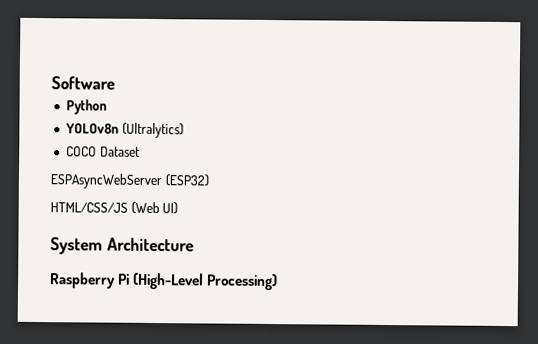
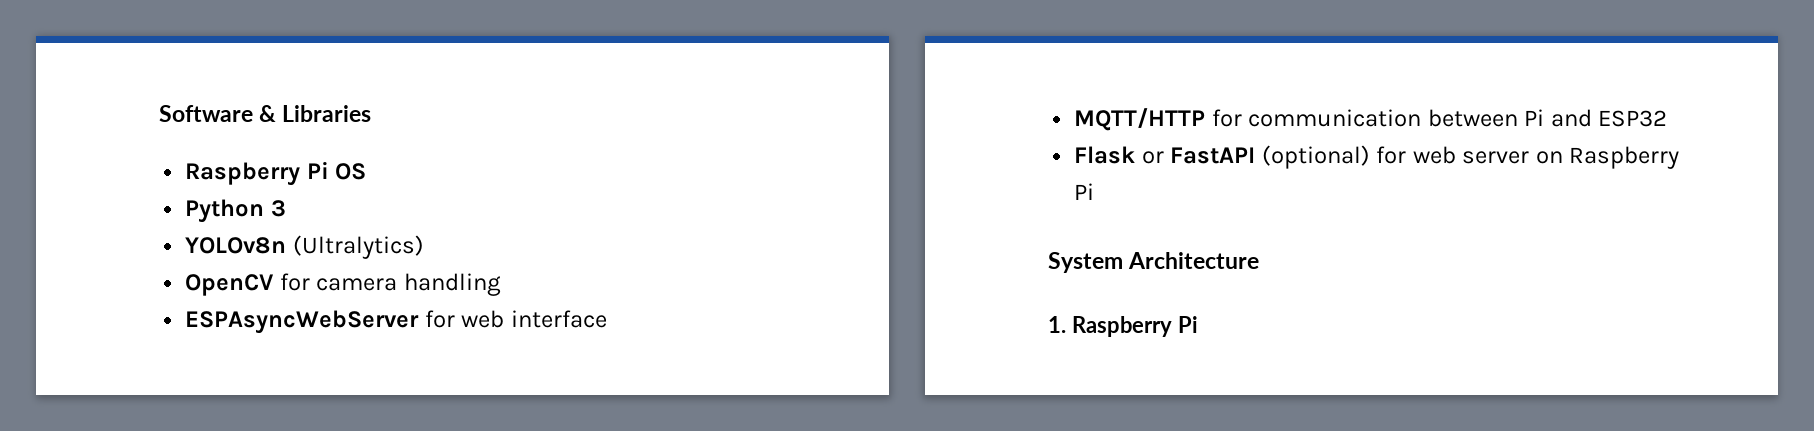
(115, 83) none -> [259,105,372,122] [185,161,367,186] & Libraries // Raspberry Pi OS
(107, 107) none -> [270,200,286,217] 3
[65,146,140,157] [50,173,209,190] [50,201,179,215] COCO Dataset // ESPAsyncWebServer (ESP32) // HTML/CSS/JS (Web UI) -> [185,273,501,296] [185,310,607,334] [1074,108,1668,131] [1074,145,1680,169] [1074,183,1095,200] OpenCV for camera handling // ESPAsyncWebServer for web interface // MQTT/HTTP for communication between Pi and ESP32 // Flask or FastAPI (optional) for web server on Raspberry Pi
[49,272,279,291] Raspberry Pi (High-Level Processing) -> [1048,316,1198,337] 1. Raspberry Pi

